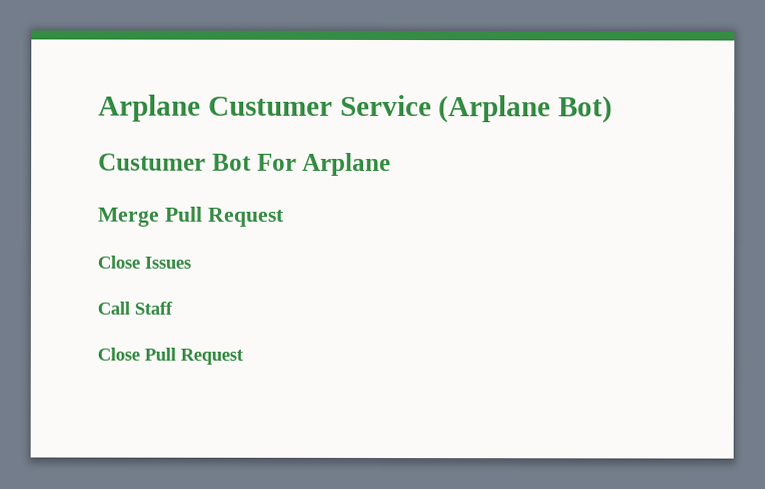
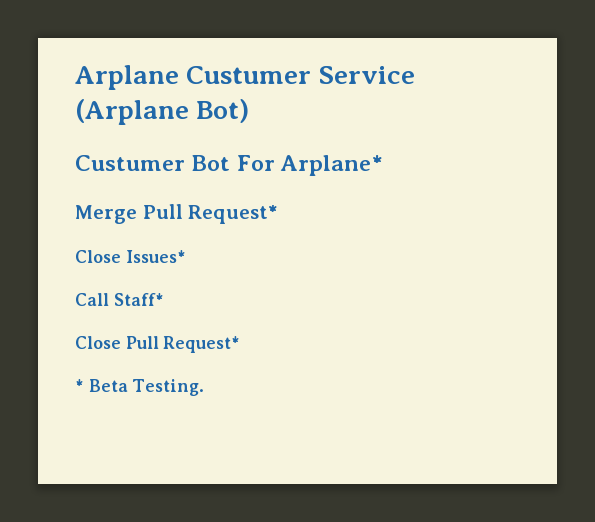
[302,152,392,177] Arplane -> [280,155,384,176] Arplane*
[207,207,285,227] [97,255,191,269] Request // Close Issues -> [188,205,279,224] [75,250,186,263] Request* // Close Issues*
[134,301,173,315] Staff -> [113,293,164,306] Staff*
[180,348,244,365] Request -> [163,336,241,353] [75,379,205,396] Request* // * Beta Testing.

